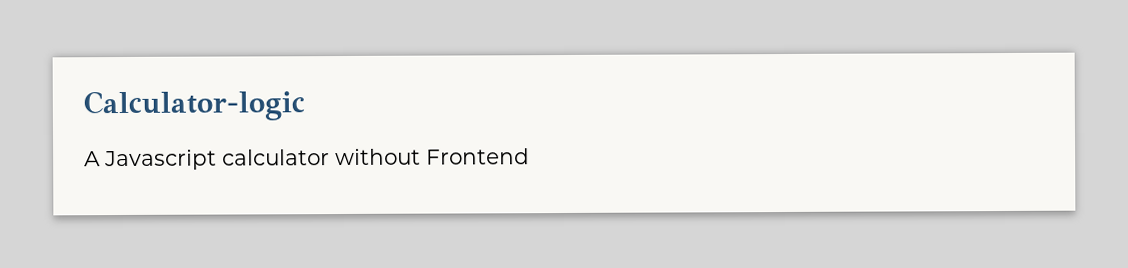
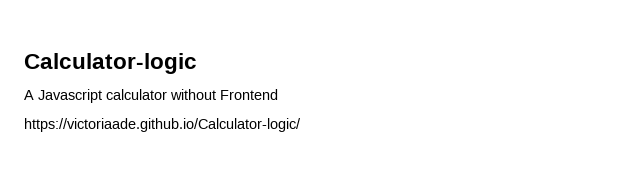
(530, 156) none -> [24,118,301,132] // https://victoriaade.github.io/Calculator-logic/

